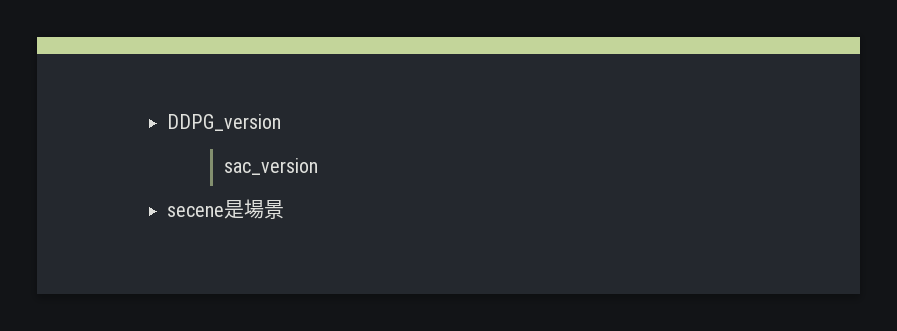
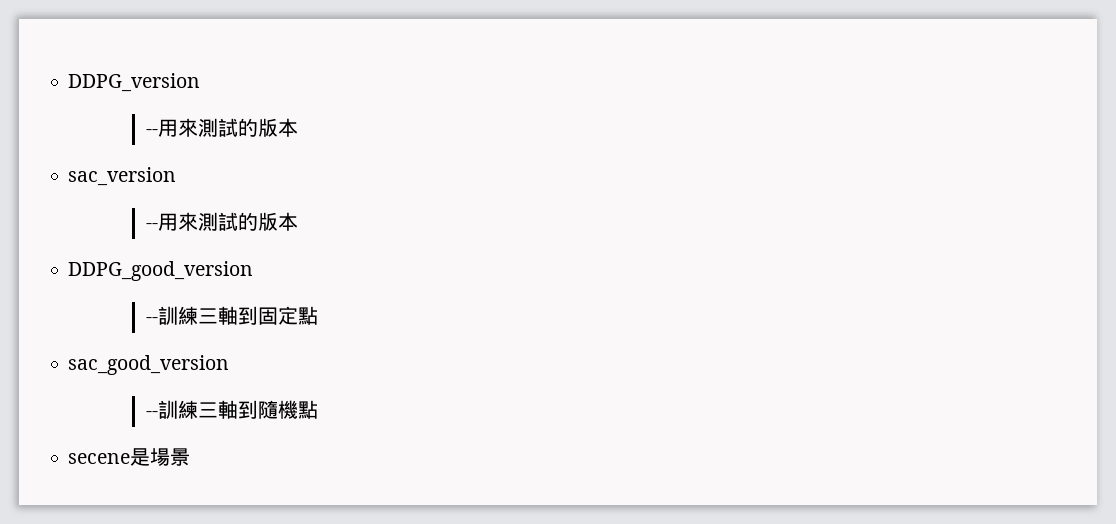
[223,158,318,175] sac_version -> [145,118,298,137] [68,167,177,186] [145,212,298,231] [68,261,254,281] [145,306,318,325] [68,355,230,375] [145,400,318,419] --用來測試的版本 // sac_version // --用來測試的版本 // DDPG_good_version // --訓練三軸到固定點 // sac_good_version // --訓練三軸到隨機點

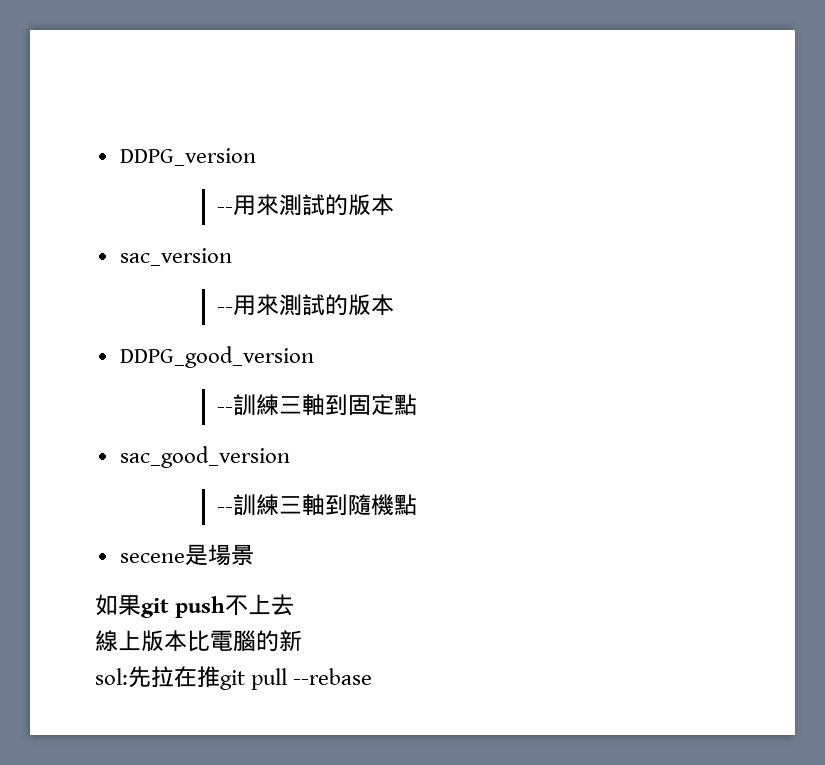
(191, 457) none -> [95,594,295,618] [95,630,302,652] [95,666,373,690] // 如果git push不上去 // 線上版本比電腦的新 // sol:先拉在推git pull --rebase

